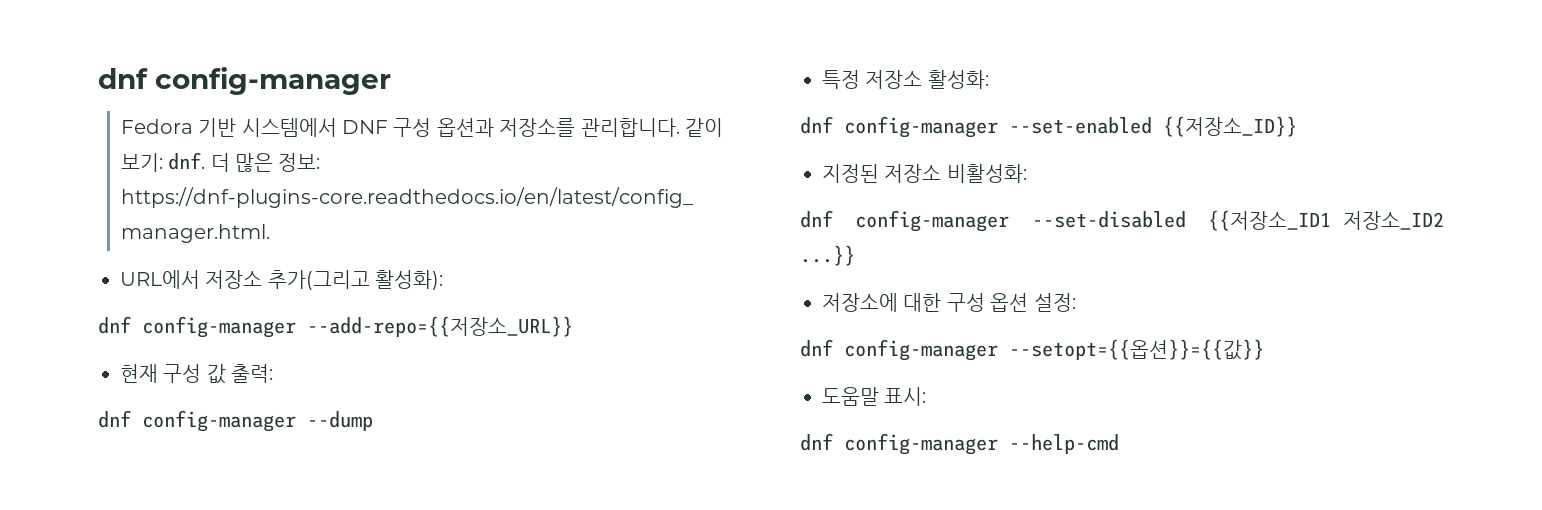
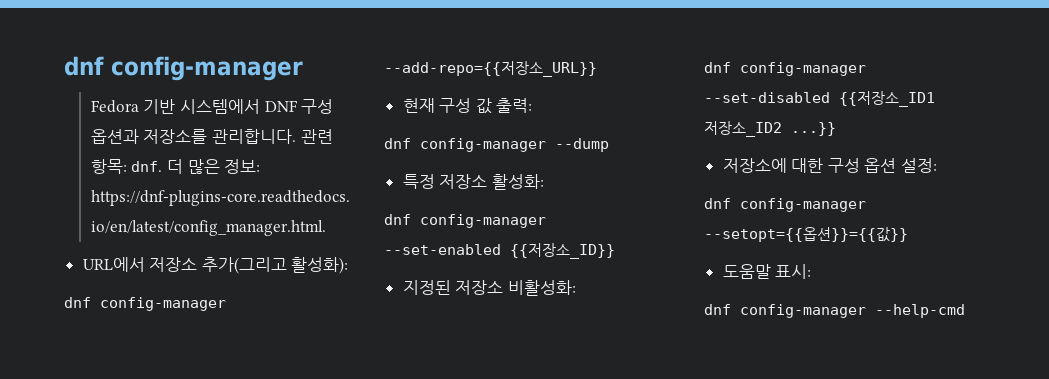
[684,118,723,137] [120,153,163,172] 같이 보기: -> [300,129,333,144] [90,159,127,174] 관련 항목:

